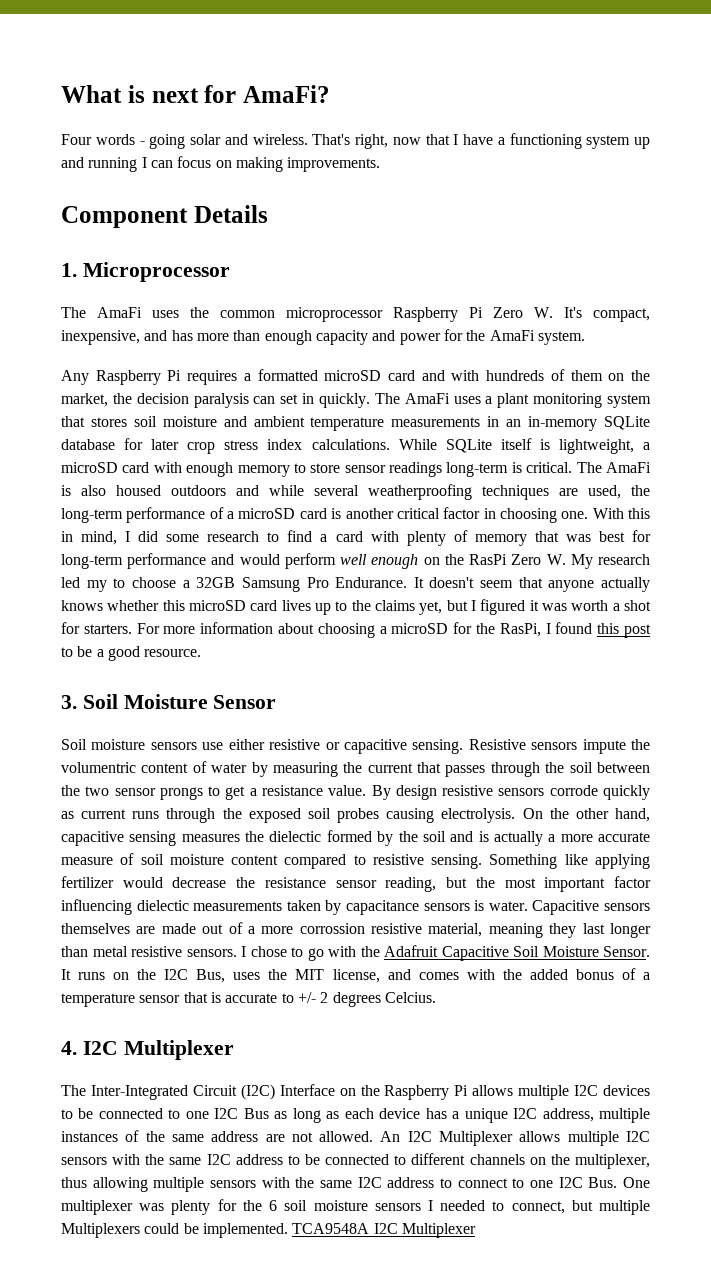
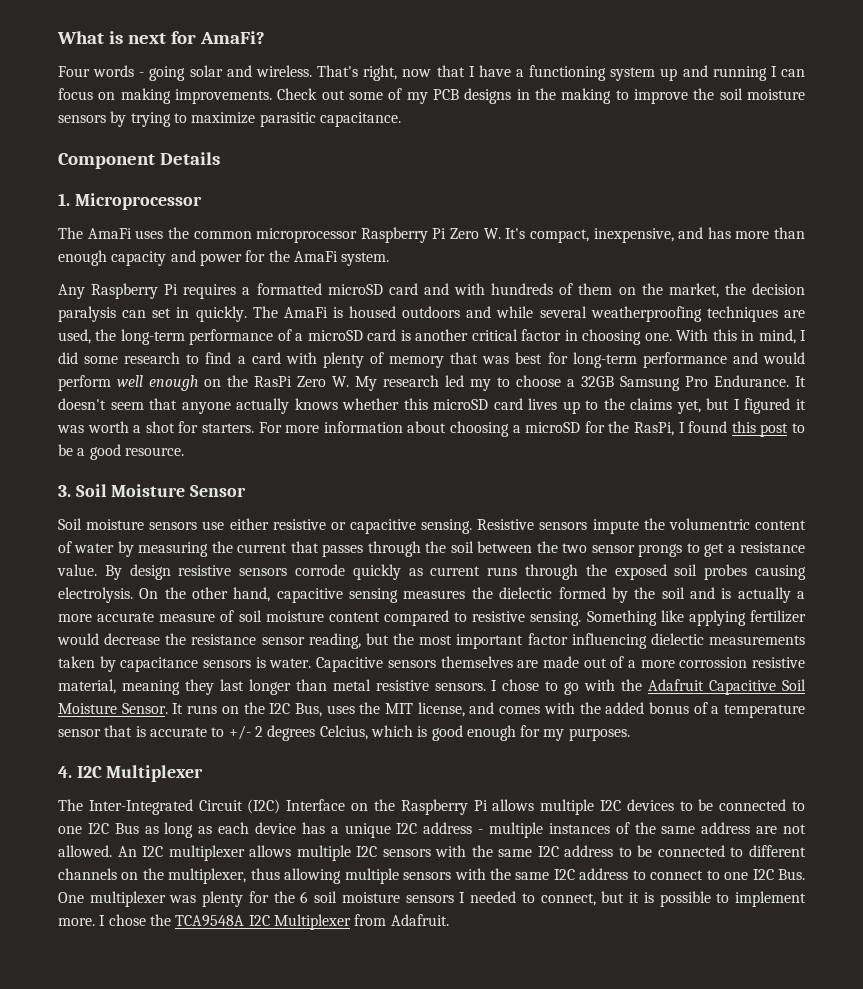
(381, 164) none -> [277,88,806,104] [58,111,401,127] Check out some of my PCB designs in the making to improve the soil moisture sensors by trying to maximize parasitic capacitance.
[453,393,651,408] [61,416,651,431] [61,438,650,454] [61,462,652,477] [61,485,106,496] uses a plant monitoring system that stores soil moisture and ambient temperature measurements in an in-memory SQLite database for later crop stress index calculations. While SQLite itself is lightweight, a microSD card with enough memory to store sensor readings long-term is critical. The AmaFi is also -> [332,307,343,318] is
[384,992,436,1003] Celcius. -> [319,725,630,741] Celcius, which is good enough for my purposes.
[542,1108,594,1122] address, -> [423,822,484,834] address -
[439,1131,514,1146] Multiplexer -> [168,845,245,861] multiplexer
[599,1200,650,1215] [61,1223,288,1238] multiple Multiplexers could be implemented. -> [629,891,806,907] [58,914,171,926] it is possible to implement more. I chose the
(476, 1230) none -> [354,914,449,926] from Adafruit.

